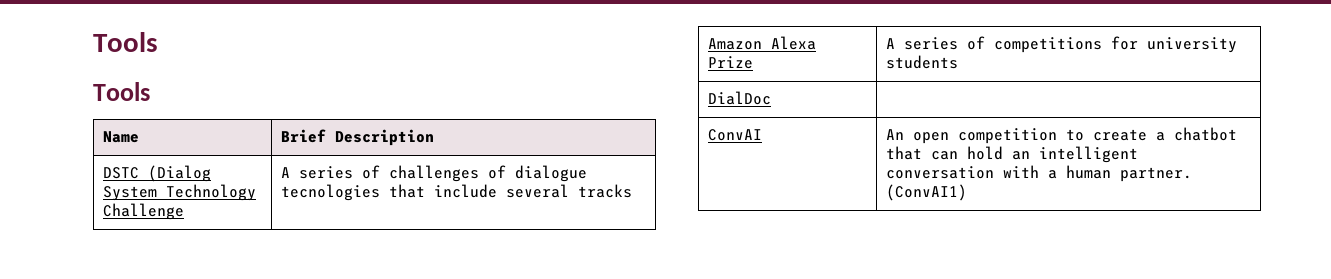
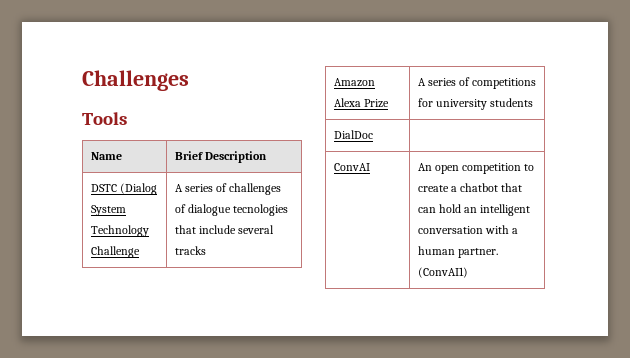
[93,32,158,52] Tools -> [82,70,189,91] Challenges

